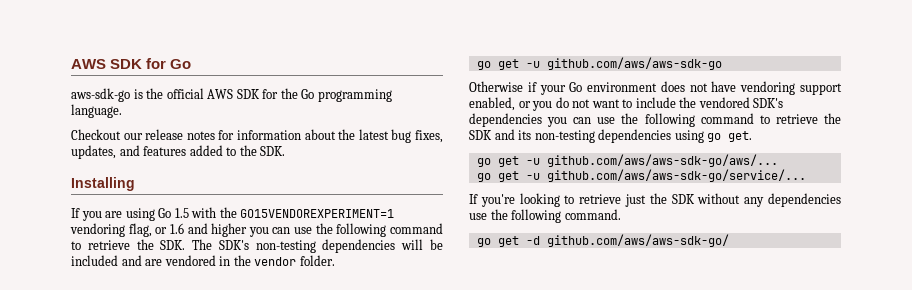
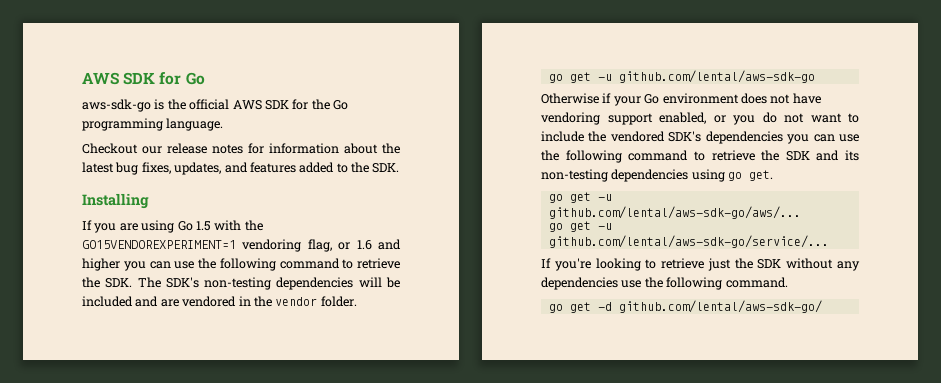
[546,57,722,70] github.com/aws/aws-sdk-go -> [618,70,815,83] github.com/lental/aws-sdk-go
[546,154,778,167] [476,169,806,182] github.com/aws/aws-sdk-go/aws/... // go get -u github.com/aws/aws-sdk-go/service/... -> [548,206,801,219] [548,221,612,232] [548,235,829,248] github.com/lental/aws-sdk-go/aws/... // go get -u github.com/lental/aws-sdk-go/service/...
[546,234,729,247] github.com/aws/aws-sdk-go/ -> [618,300,822,313] github.com/lental/aws-sdk-go/

